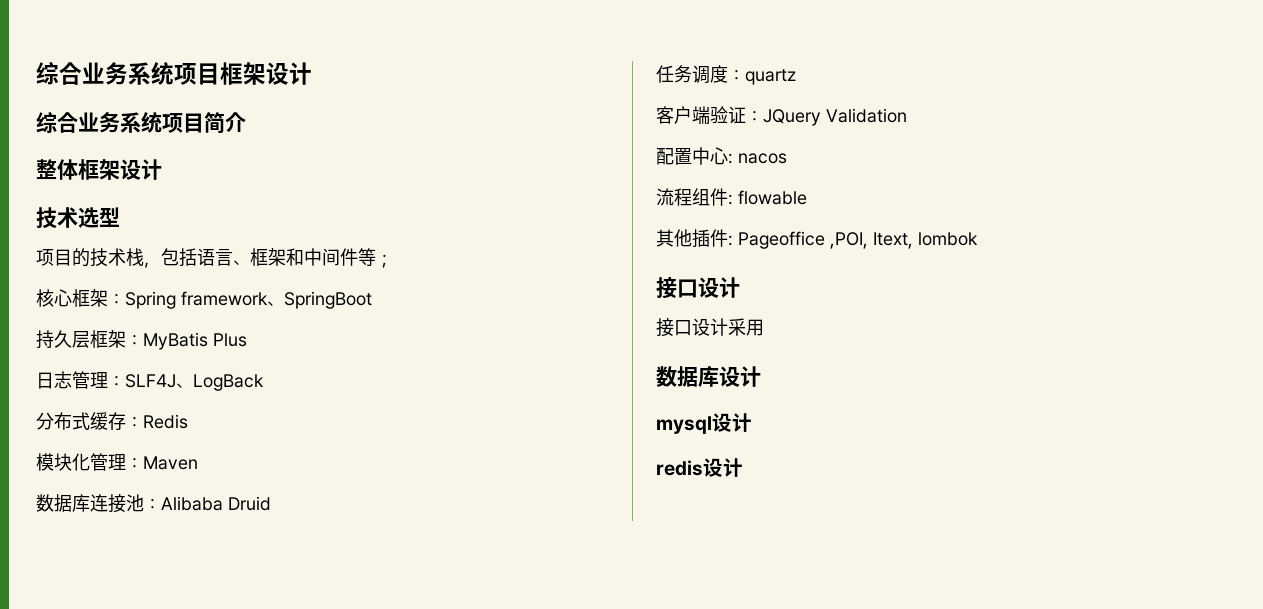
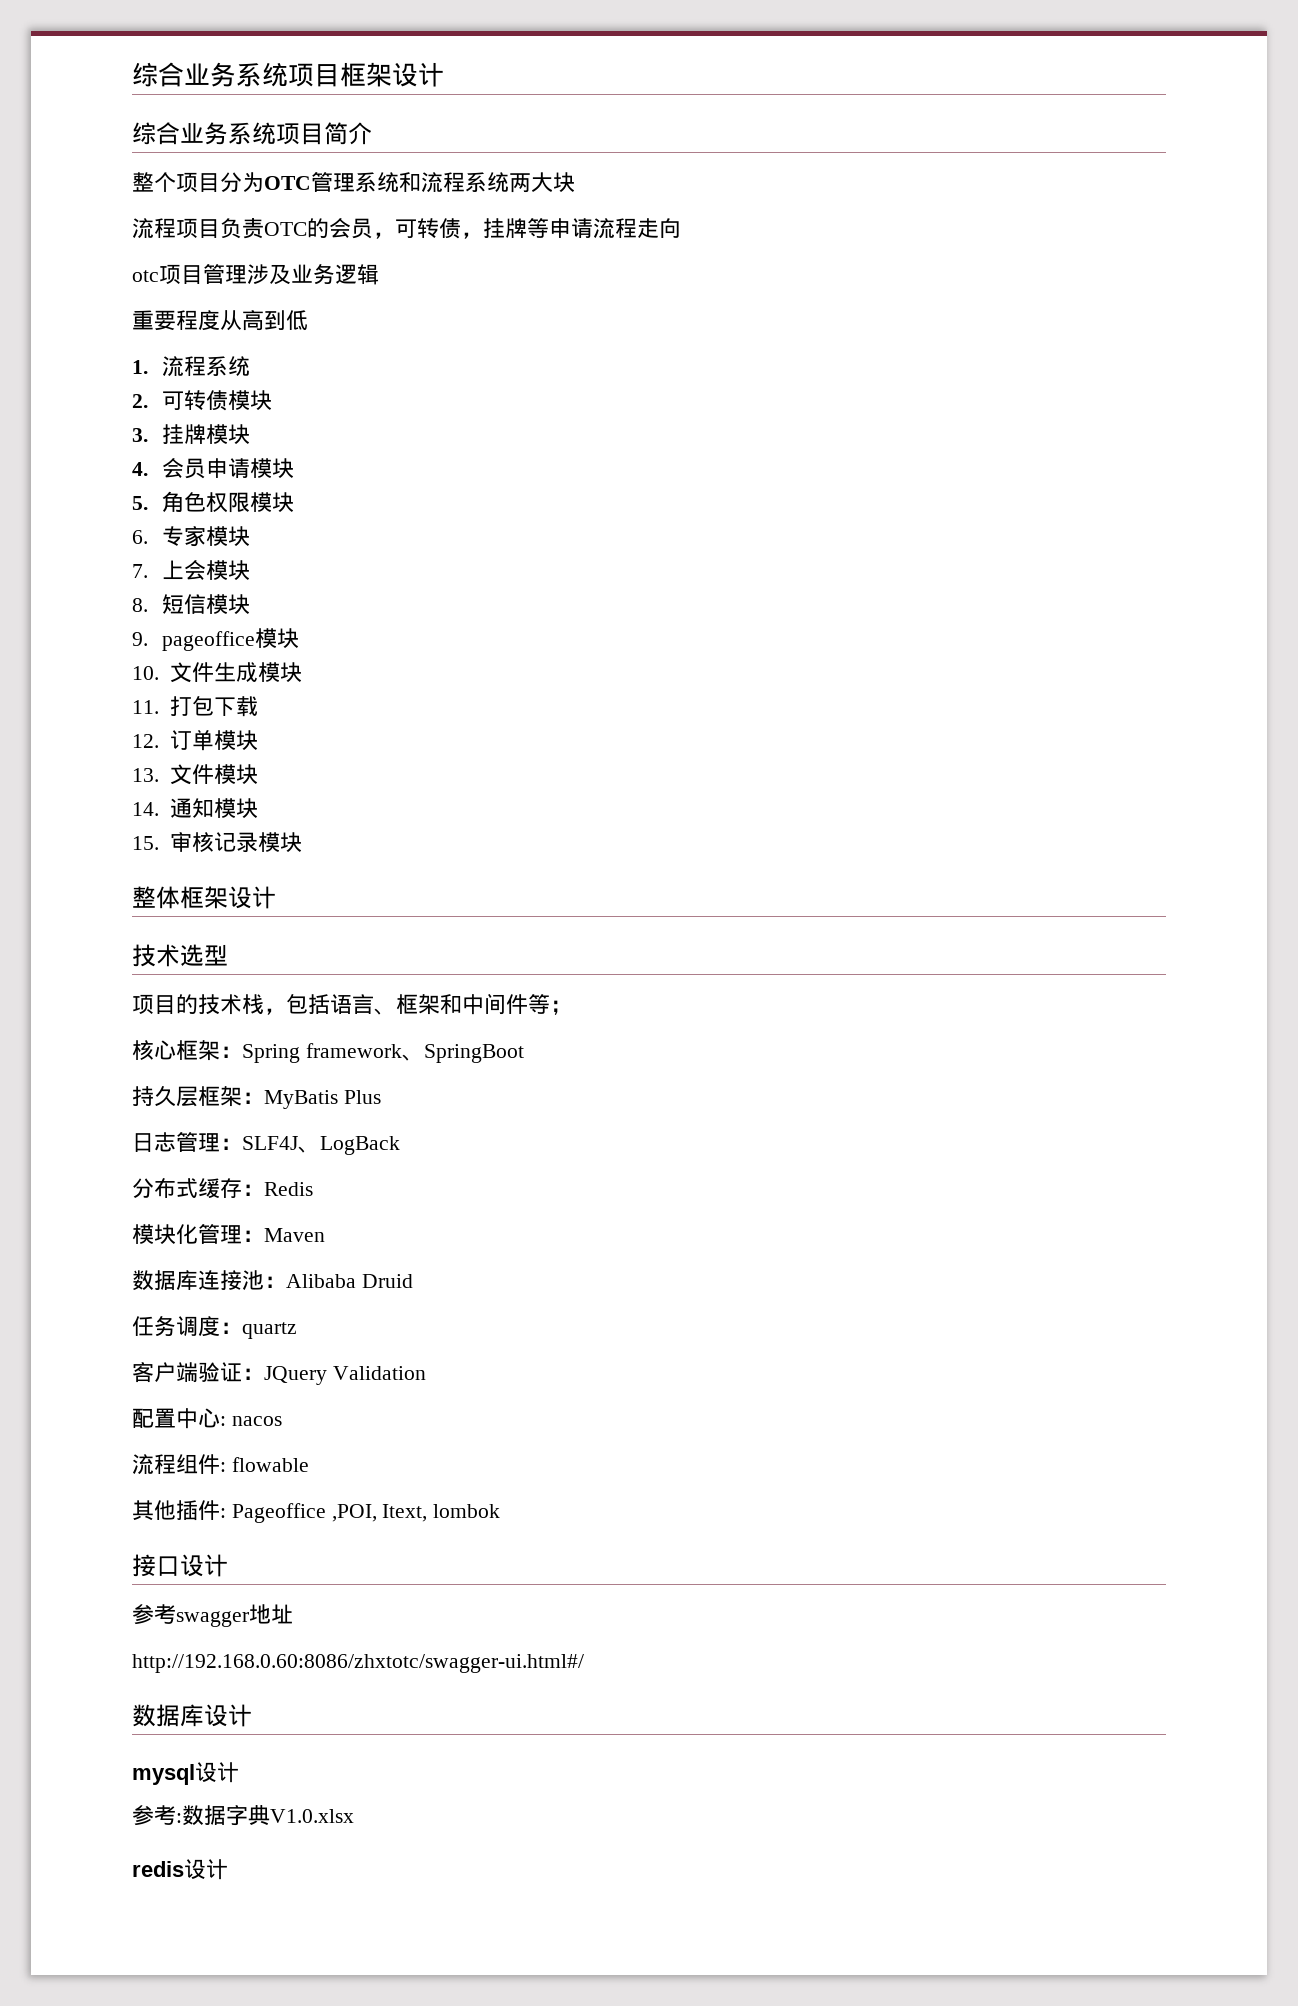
(246, 122) none -> [132,172,575,193] [132,218,681,239] [132,264,379,285] [132,310,308,331] [132,356,250,377] [132,390,272,411] [132,424,250,444] [132,458,294,479] [132,491,294,513] [132,526,250,547] [132,560,250,580] [132,594,250,614] [132,628,299,651] [132,662,302,683] [132,696,258,717] [132,730,258,751] [132,764,258,785] [132,798,258,818] [132,832,302,853] // 整个项目分为OTC管理系统和流程系统两大块 // 流程项目负责OTC的会员，可转债，挂牌等申请流程走向 // otc项目管理涉及业务逻辑 // 重要程度从高到低 // 1.流程系统 // 2.可转债模块 // 3.挂牌模块 // 4.会员申请模块 // 5.角色权限模块 // 6.专家模块 // 7.上会模块 // 8.短信模块 // 9. pageoffice模块 // 10.文件生成模块 // 11.打包下载 // 12.订单模块 // 13.文件模块 // 14.通知模块 // 15.审核记录模块
[656,318,764,337] 接口设计采用 -> [132,1604,293,1627] [132,1654,584,1673] 参考swagger地址 // http://192.168.0.60:8086/zhxtotc/swagger-ui.html#/
(752, 422) none -> [132,1805,354,1826] // 参考:数据字典V1.0.xlsx

